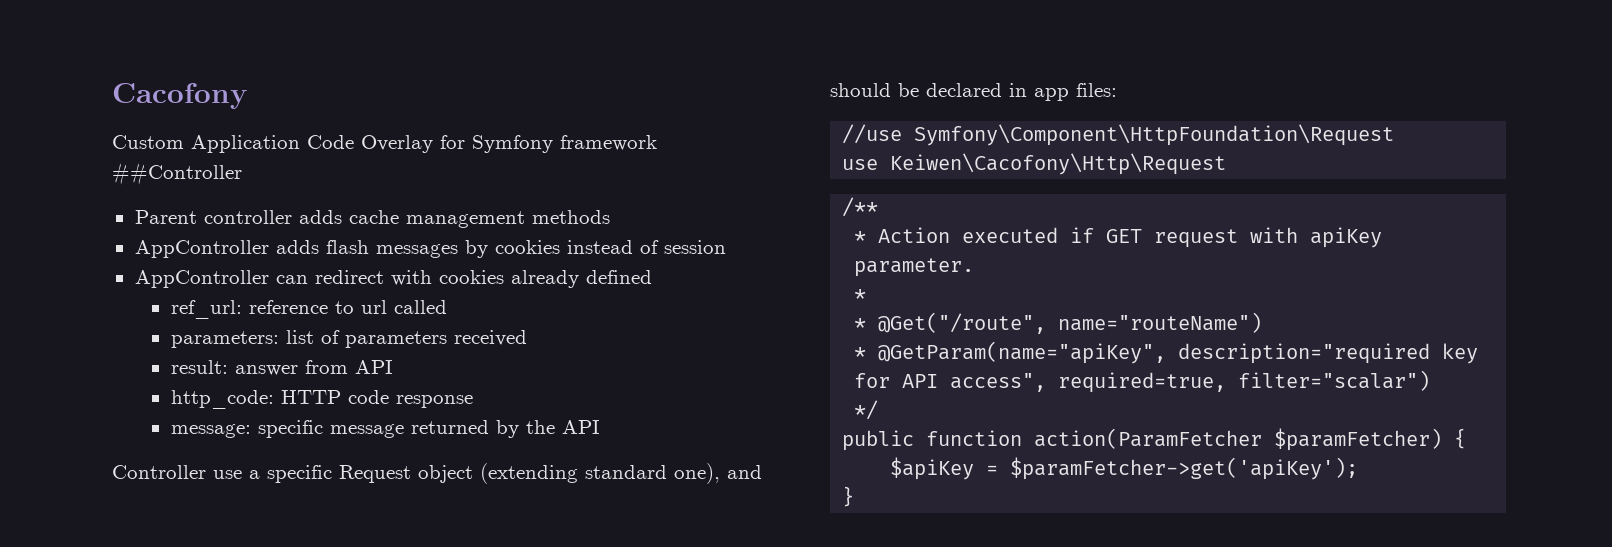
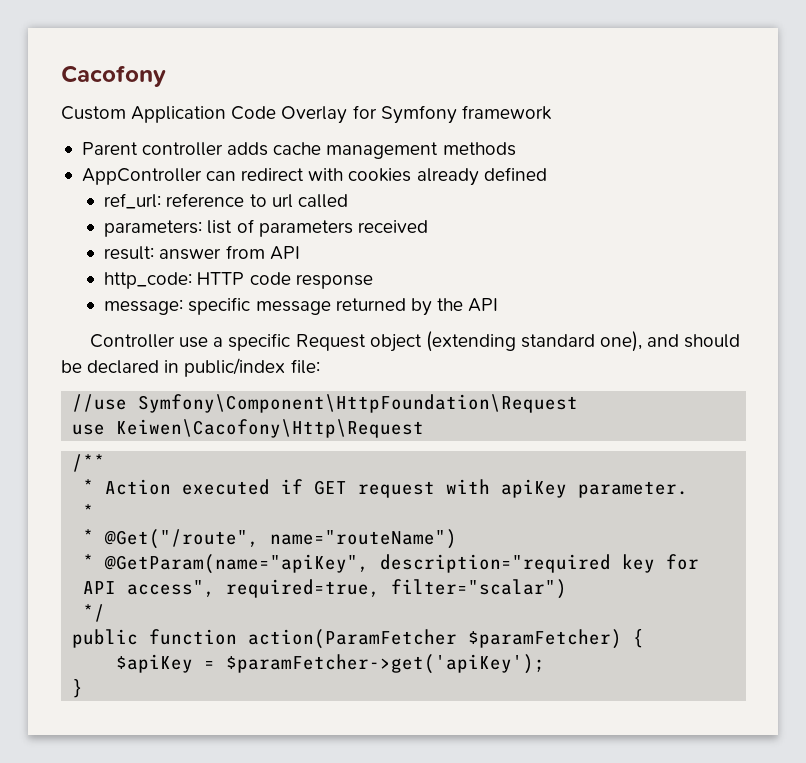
[112,162,242,185] ##Controller -> (552, 112) none
[134,240,726,258] // AppController adds flash messages by cookies instead of session -> (516, 149) none
[1034,83,1117,101] app files: -> [184,358,320,377] public/index file:

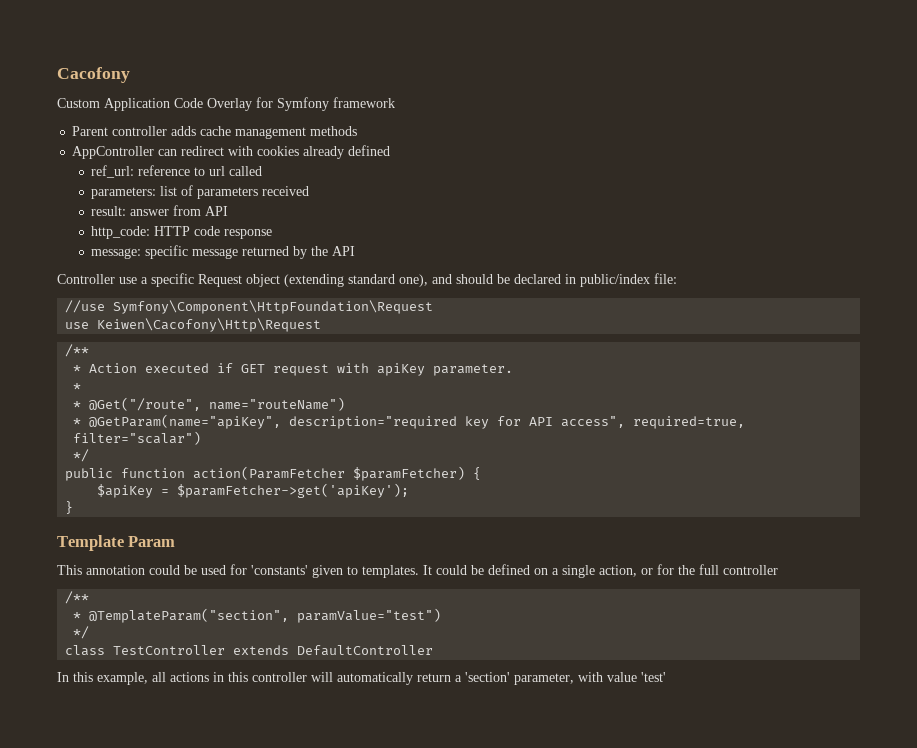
(84, 688) none -> [57,535,176,551] [57,564,778,578] [65,591,90,604] [73,608,442,623] [73,626,90,639] [65,645,434,656] [57,672,666,685] // Template Param // This annotation could be used for 'constants' given to templates. It could be defined on a single action, or for the full controller // /** // * @TemplateParam("section", paramValue="test") // */ // class TestController extends DefaultController // In this example, all actions in this controller will automatically return a 'section' parameter, with value 'test'

